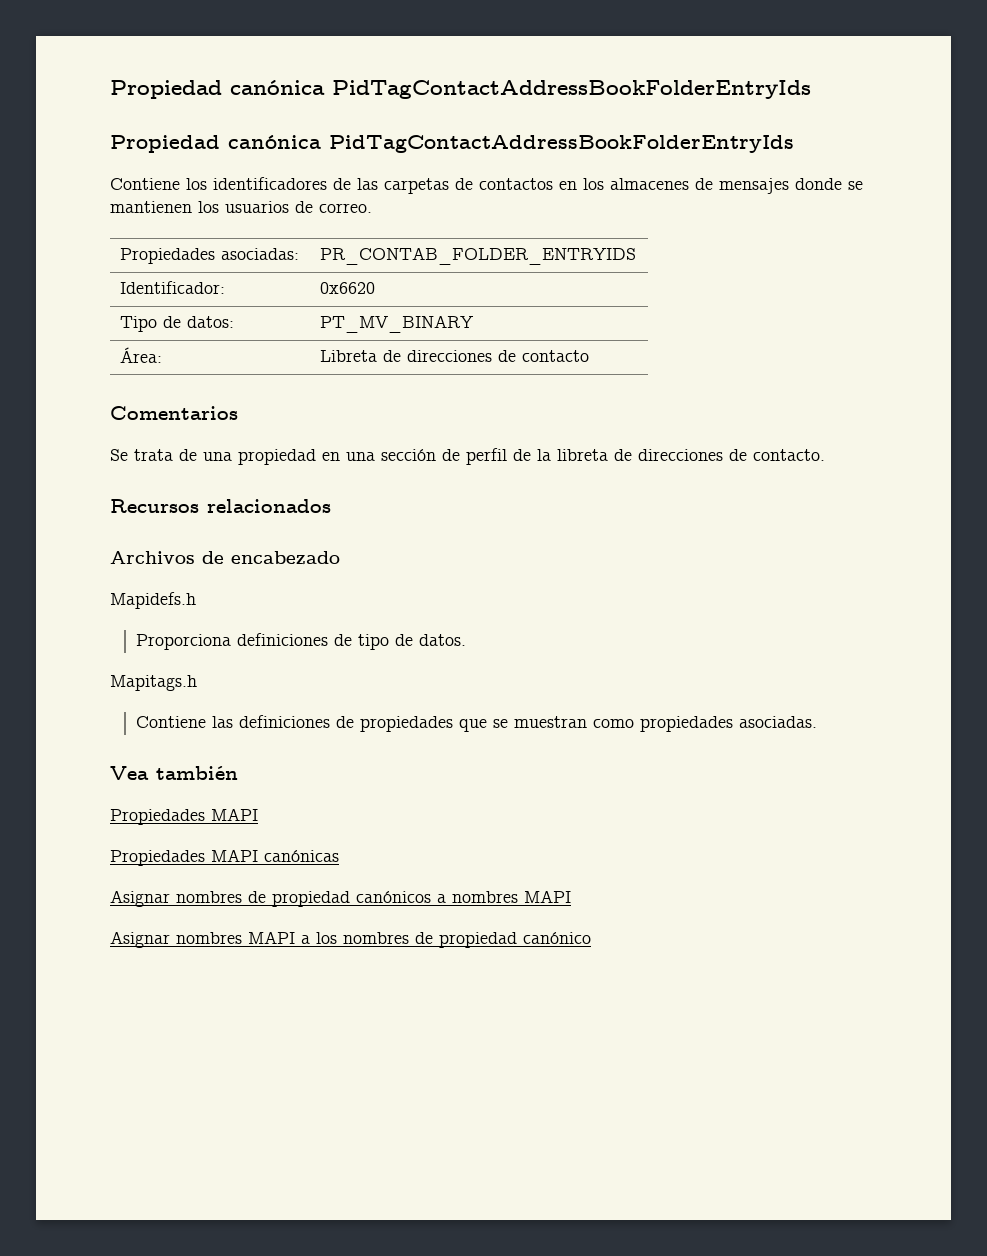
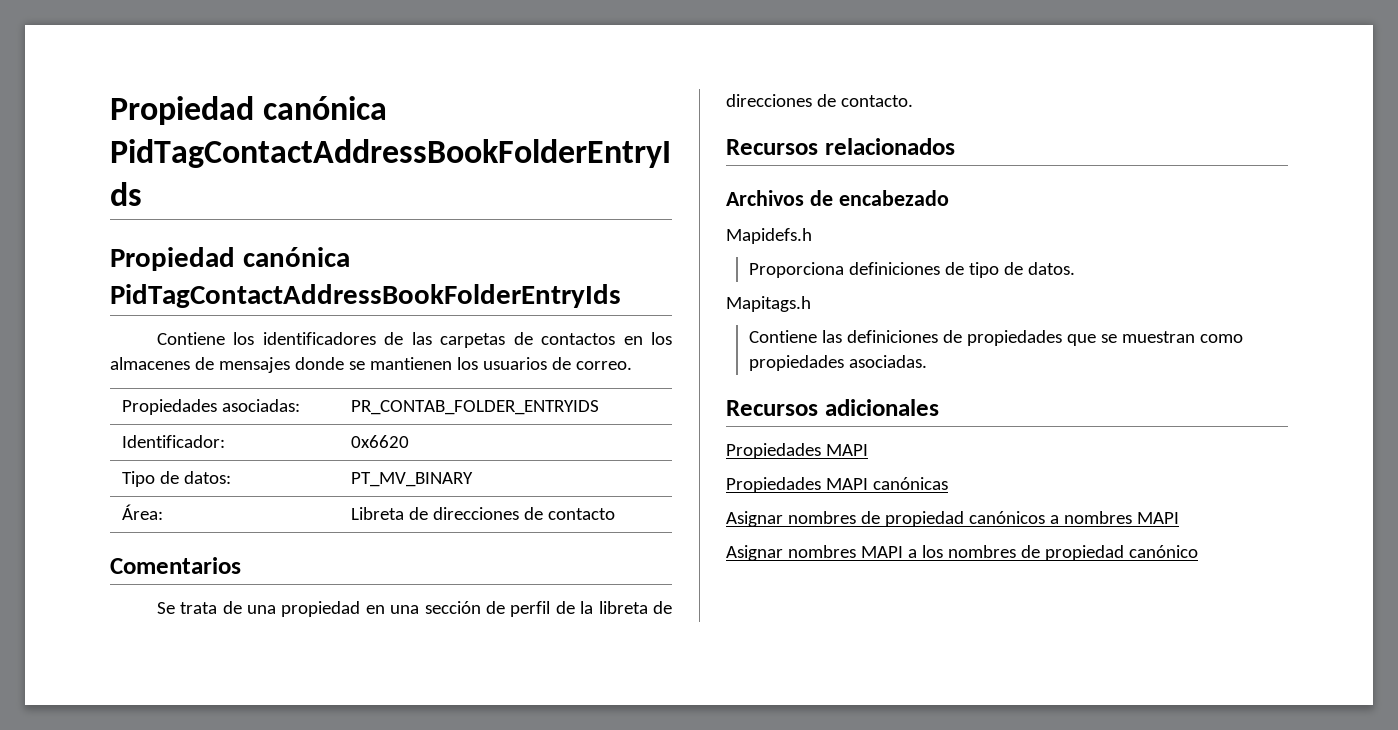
[110,766,238,780] Vea también -> [726,399,939,416] Recursos adicionales

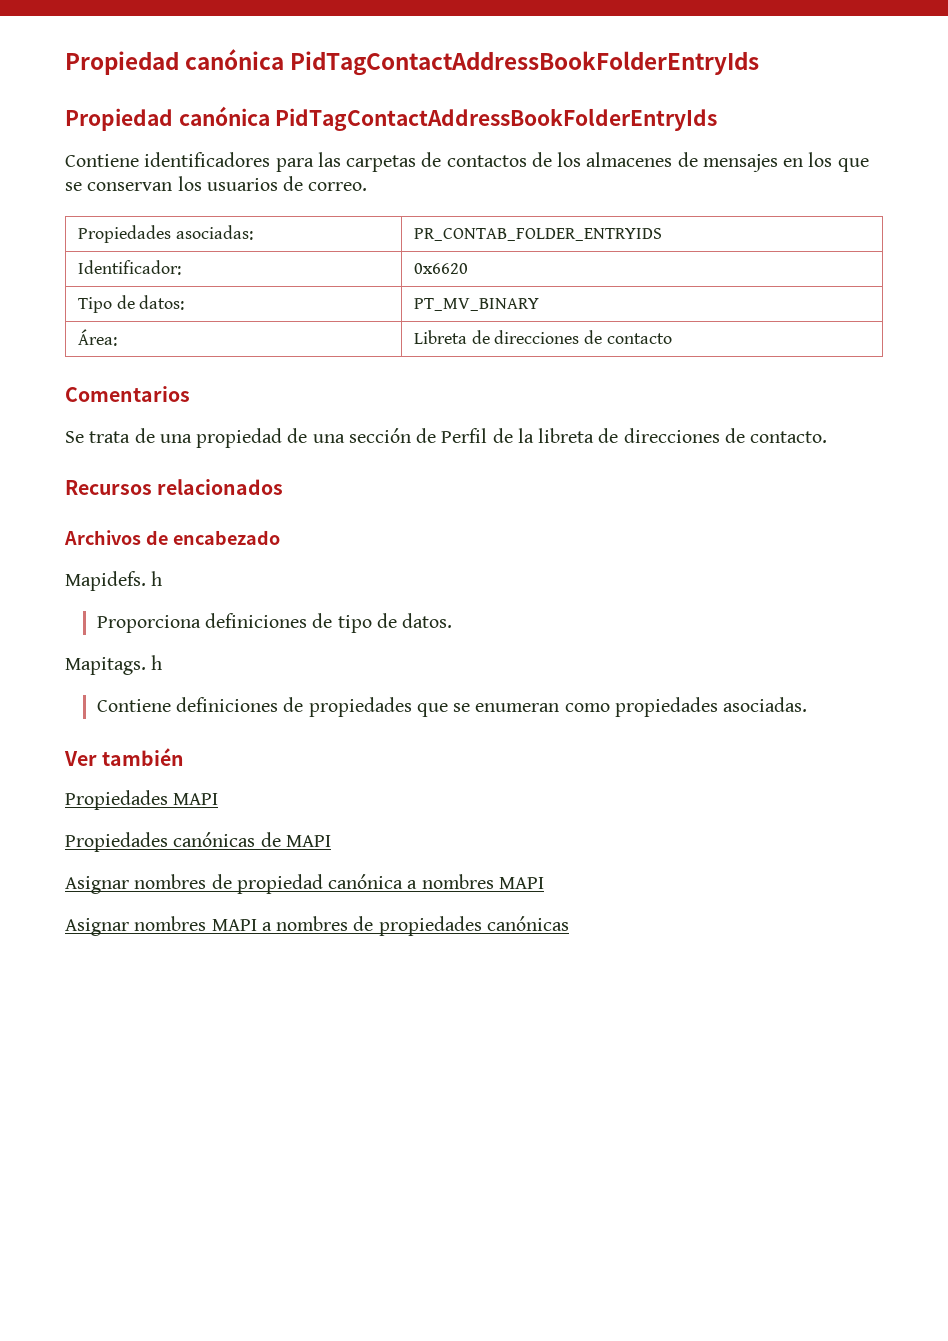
[233,332,404,345] los identificadores de -> [144,152,314,172] identificadores para
[623,336,643,345] en -> [531,152,552,167] de
[294,357,452,370] donde se mantienen -> [783,152,869,172] [65,182,173,191] en los que se conservan
[365,605,385,614] en -> [287,428,308,443] de
[510,601,551,617] perfil -> [441,428,488,443] Perfil
[726,228,812,244] Mapidefs.h -> [65,571,163,591] Mapidefs. h
[726,296,811,312] [748,330,842,343] Mapitags.h // Contiene las -> [65,655,163,675] [96,699,171,712] Mapitags. h // Contiene
[1121,331,1195,343] muestran -> [475,703,560,712] enumeran
[726,399,939,416] Recursos adicionales -> [64,748,185,766] Ver también
[825,477,948,490] MAPI canónicas -> [173,832,331,847] canónicas de MAPI
[968,511,1045,524] canónicos -> [328,874,404,889] canónica
[921,545,1198,561] los nombres de propiedad canónico -> [276,916,569,936] nombres de propiedades canónicas

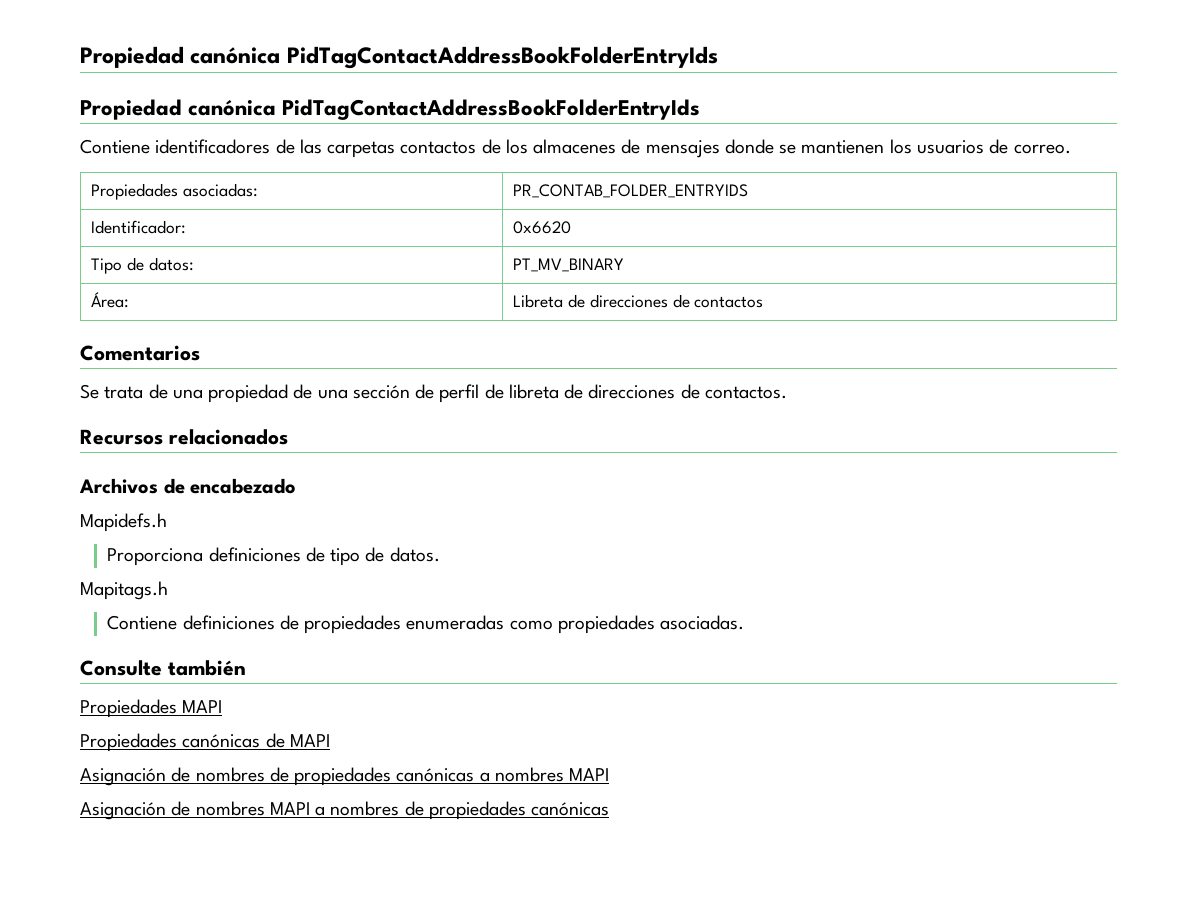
[275,158,314,172] para -> [275,139,295,154] de
[421,152,442,167] de -> (396, 149) none
[783,152,869,172] [65,182,173,191] en los que se conservan -> [724,139,885,154] donde se mantienen
[606,333,672,344] contacto -> [694,296,764,308] contactos
[441,428,534,443] Perfil de la -> [439,384,504,403] perfil de
[750,431,828,443] contacto. -> [704,386,787,399] contactos.
[65,571,163,591] Mapidefs. h -> [80,513,167,532] Mapidefs.h
[65,655,163,675] Mapitags. h -> [80,581,168,600] Mapitags.h
[416,703,560,717] que se enumeran -> [406,615,505,630] enumeradas
[64,751,97,766] Ver -> [80,660,162,676] Consulte
[65,874,404,894] Asignar nombres de propiedad canónica -> [80,767,475,786] Asignación de nombres de propiedades canónicas
[65,918,129,936] Asignar -> [80,801,191,820] Asignación de

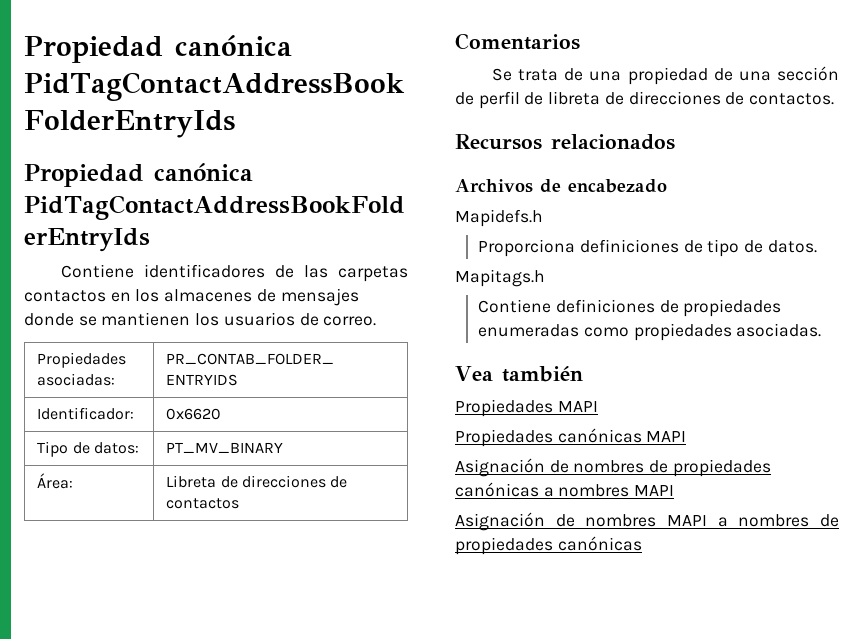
[481,139,501,154] de -> [110,292,131,302] en
[80,660,162,676] Consulte -> [455,366,493,381] Vea
[265,733,285,748] de -> (642, 435) none

